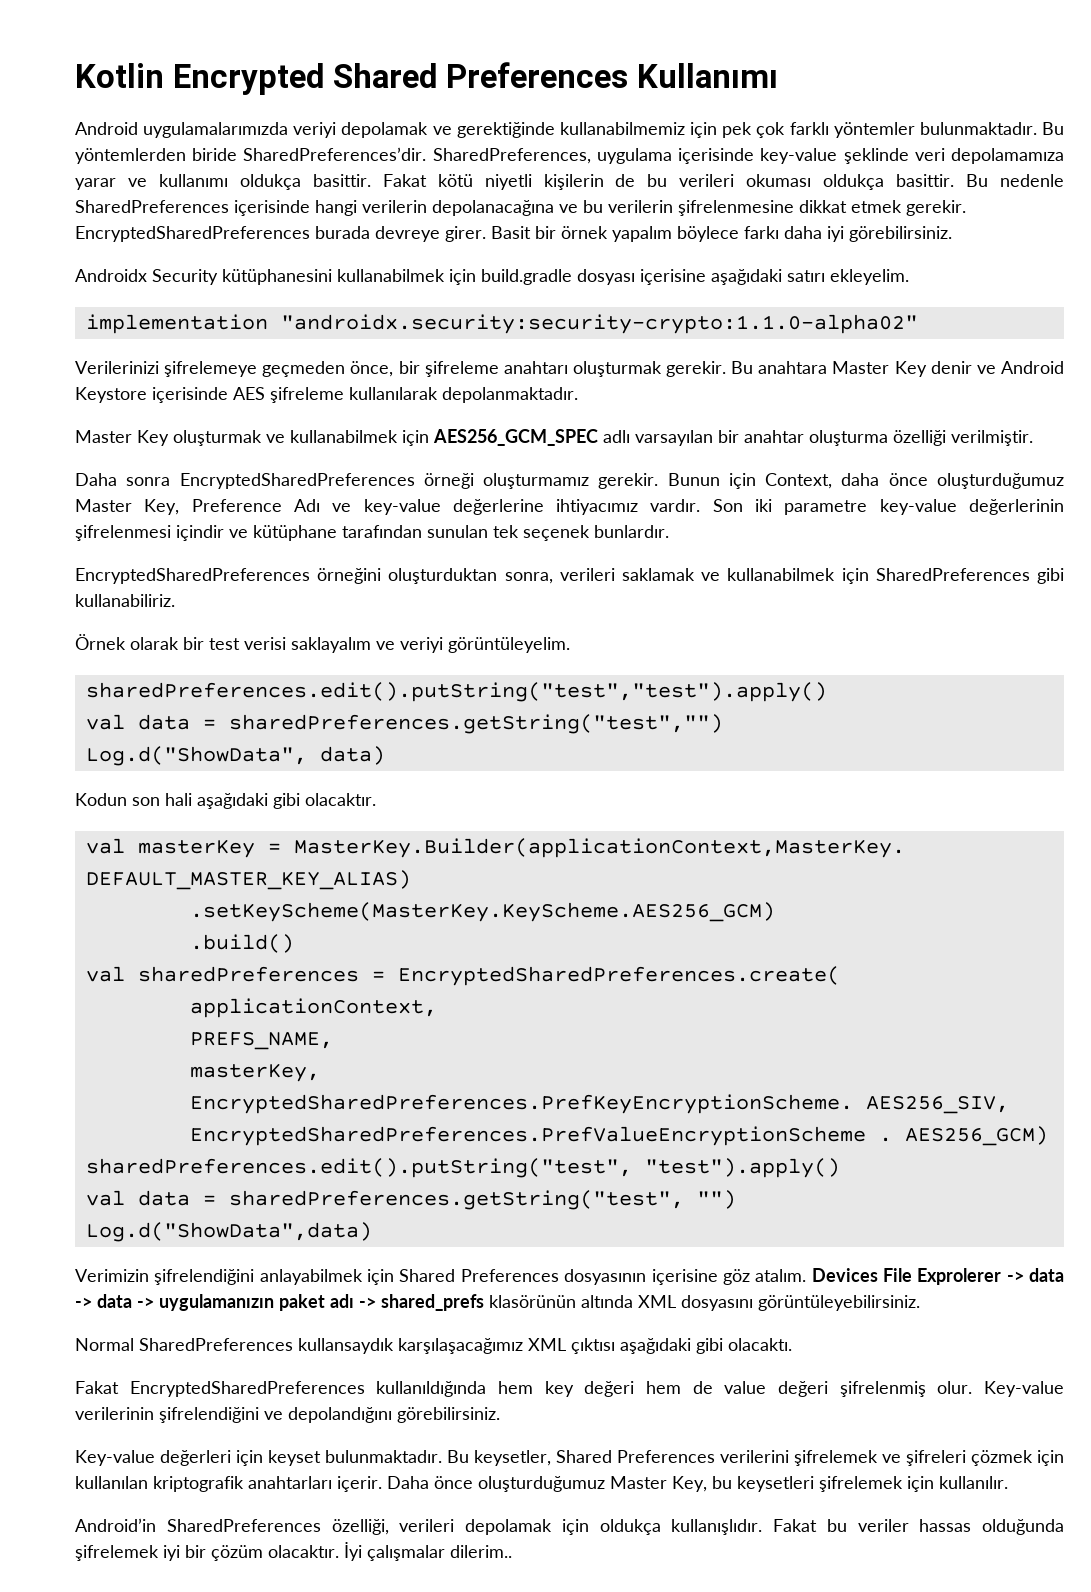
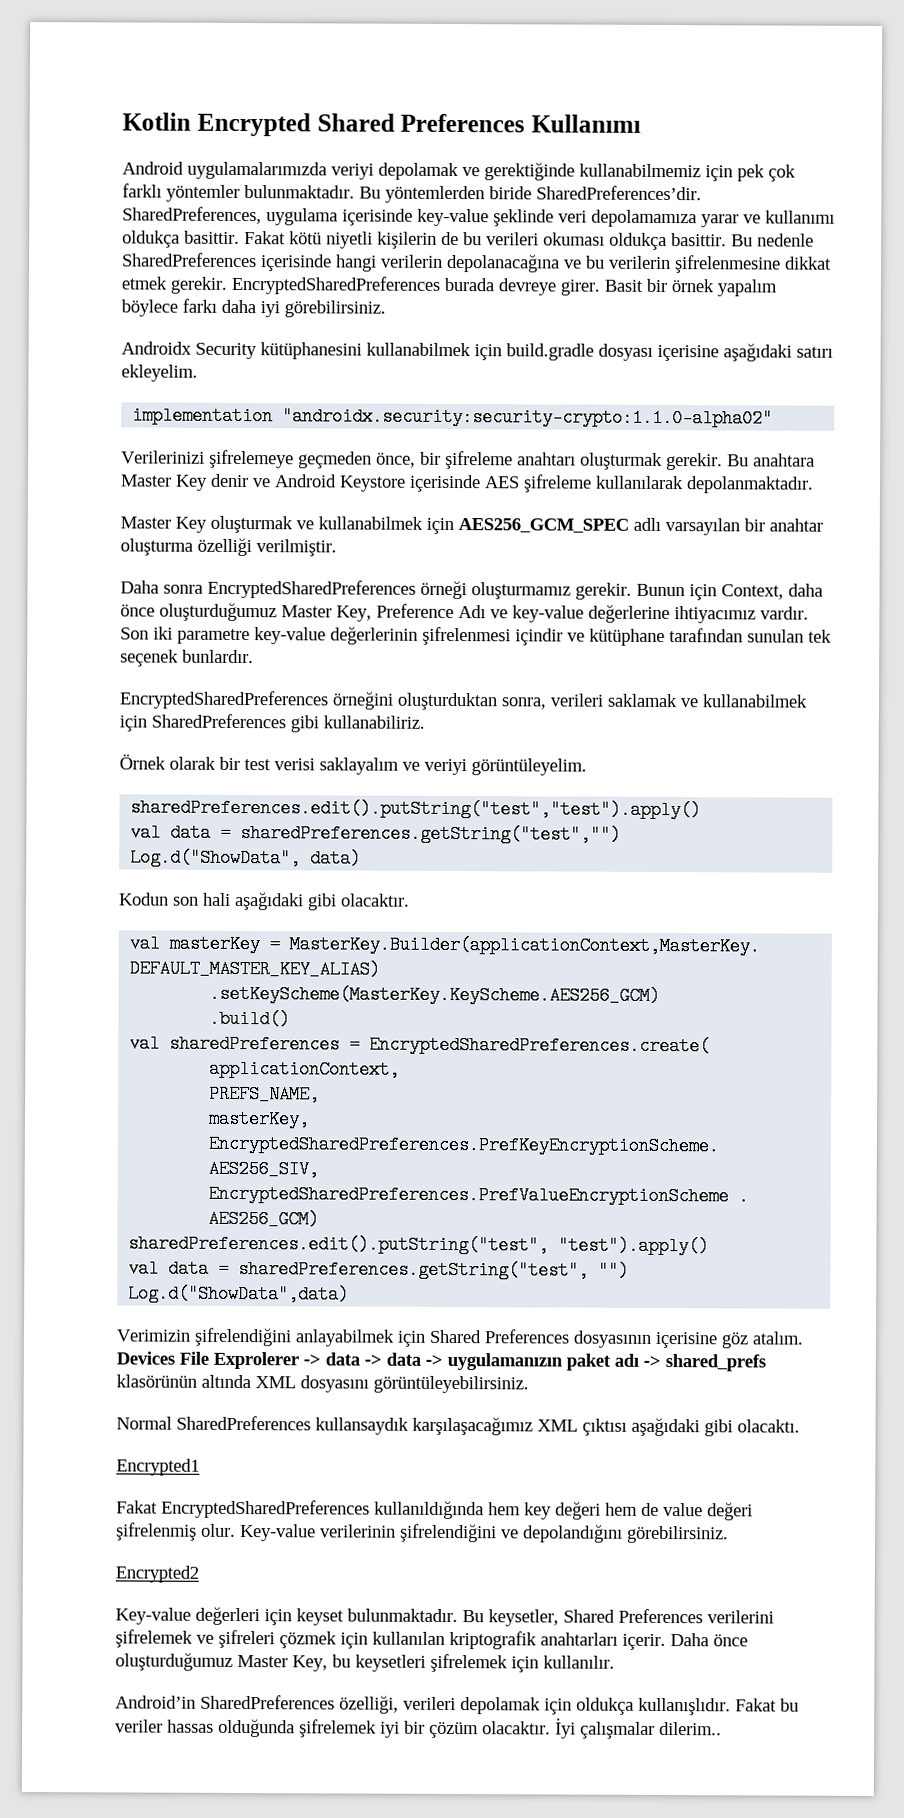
(792, 1344) none -> [116,1458,200,1476] // Encrypted1
(500, 1415) none -> [115,1565,199,1583] // Encrypted2

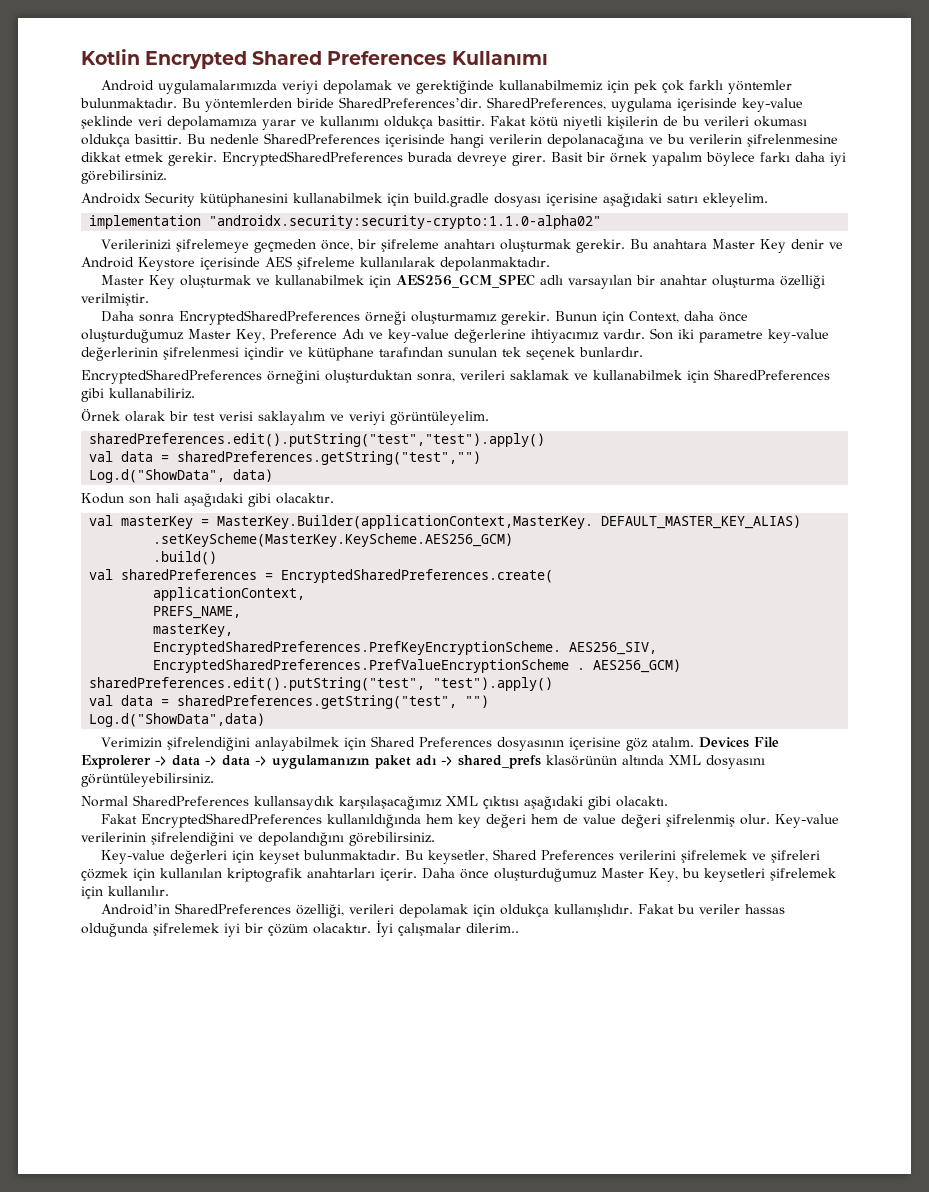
[116,1458,200,1476] // Encrypted1 -> (668, 801) none
[115,1565,199,1583] // Encrypted2 -> (435, 839) none

